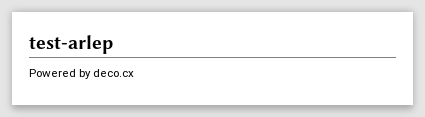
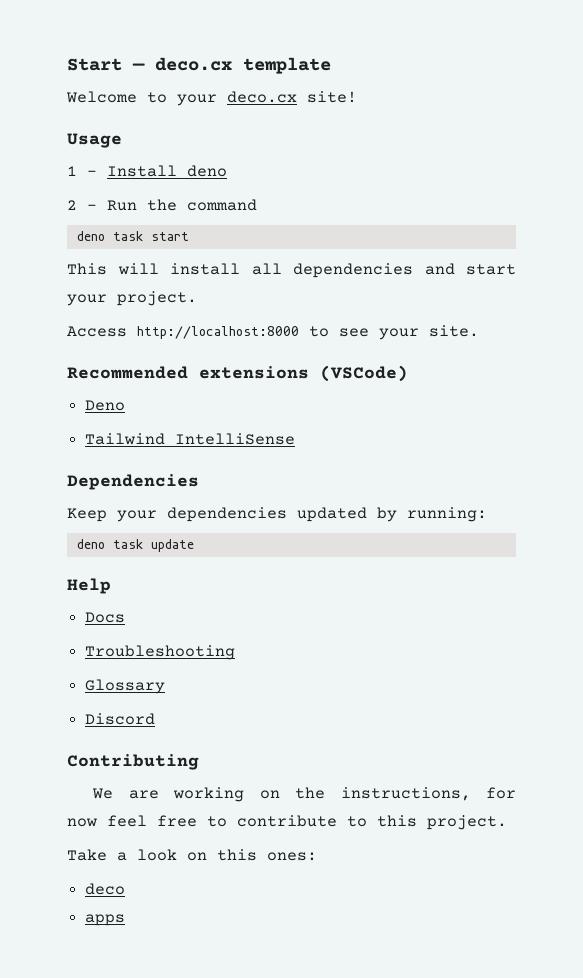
[29,35,113,54] [29,69,135,79] test-arlep // Powered by deco.cx -> [67,57,331,74] [66,91,357,106] [67,133,122,148] [67,165,227,177] [67,199,257,211] [76,231,189,241] [67,263,516,278] [67,291,197,306] [67,325,479,340] [67,365,408,382] [85,400,126,411] [85,433,296,445] [67,474,199,490] [67,507,487,522] [76,539,194,552] [67,578,111,594] [85,612,126,623] [85,645,236,660] [85,679,166,694] [85,713,156,725] [67,754,199,770] [92,787,516,802] [67,815,507,830] [67,849,317,861] [85,883,126,895] [85,914,126,926] Start — deco.cx template // Welcome to your deco.cx site! // Usage // 1 - Install deno // 2 - Run the command // deno task start // This will install all dependencies and start your project. // Access http://localhost:8000 to see your site. // Recommended extensions (VSCode) // Deno // Tailwind IntelliSense // Dependencies // Keep your dependencies updated by running: // deno task update // Help // Docs // Troubleshooting // Glossary // Discord // Contributing // We are working on the instructions, for now feel free to contribute to this project. // Take a look on this ones: // deco // apps

